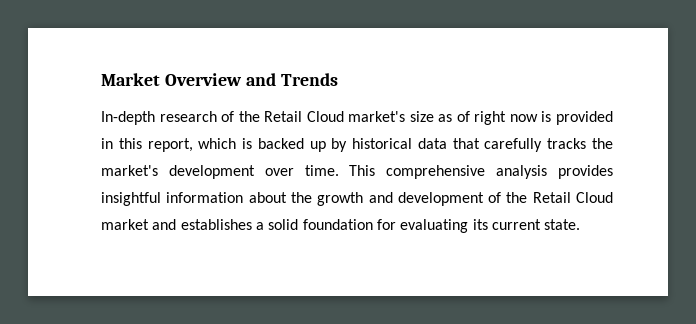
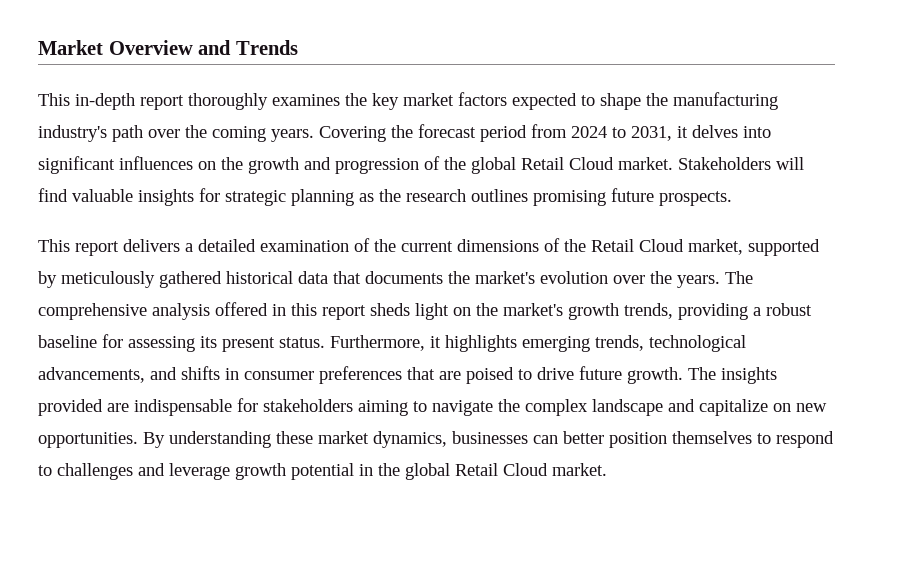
[101,111,614,125] [101,138,613,152] [101,165,613,179] [101,192,614,206] [101,219,581,233] In-depth research of the Retail Cloud market's size as of right now is provided in this report, which is backed up by historical data that carefully tracks the market's development over time. This comprehensive analysis provides insightful information about the growth and development of the Retail Cloud market and establishes a solid foundation for evaluating its current state. -> [38,92,778,110] [38,124,771,142] [38,156,804,174] [38,188,732,206] [38,238,820,256] [38,271,753,288] [38,302,812,320] [38,334,746,352] [38,366,777,384] [38,398,827,416] [38,431,834,448] [38,463,607,480] This in-depth report thoroughly examines the key market factors expected to shape the manufacturing industry's path over the coming years. Covering the forecast period from 2024 to 2031, it delves into significant influences on the growth and progression of the global Retail Cloud market. Stakeholders will find valuable insights for strategic planning as the research outlines promising future prospects. // This report delivers a detailed examination of the current dimensions of the Retail Cloud market, supported by meticulously gathered historical data that documents the market's evolution over the years. The comprehensive analysis offered in this report sheds light on the market's growth trends, providing a robust baseline for assessing its present status. Furthermore, it highlights emerging trends, technological advancements, and shifts in consumer preferences that are poised to drive future growth. The insights provided are indispensable for stakeholders aiming to navigate the complex landscape and capitalize on new opportunities. By understanding these market dynamics, businesses can better position themselves to respond to challenges and leverage growth potential in the global Retail Cloud market.

